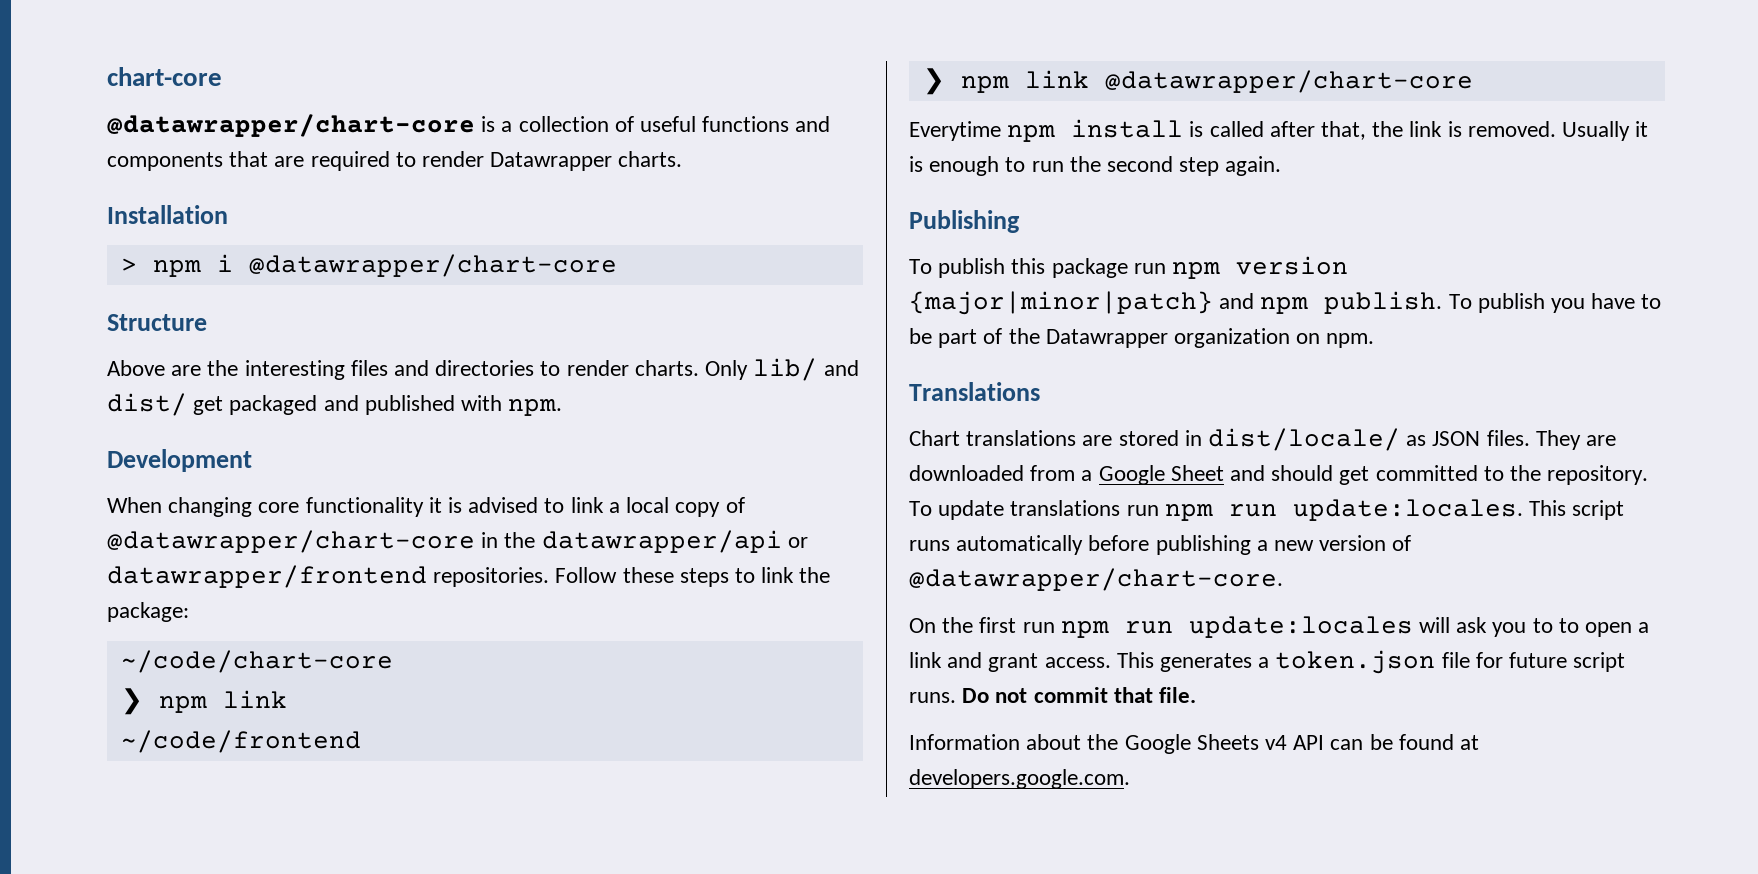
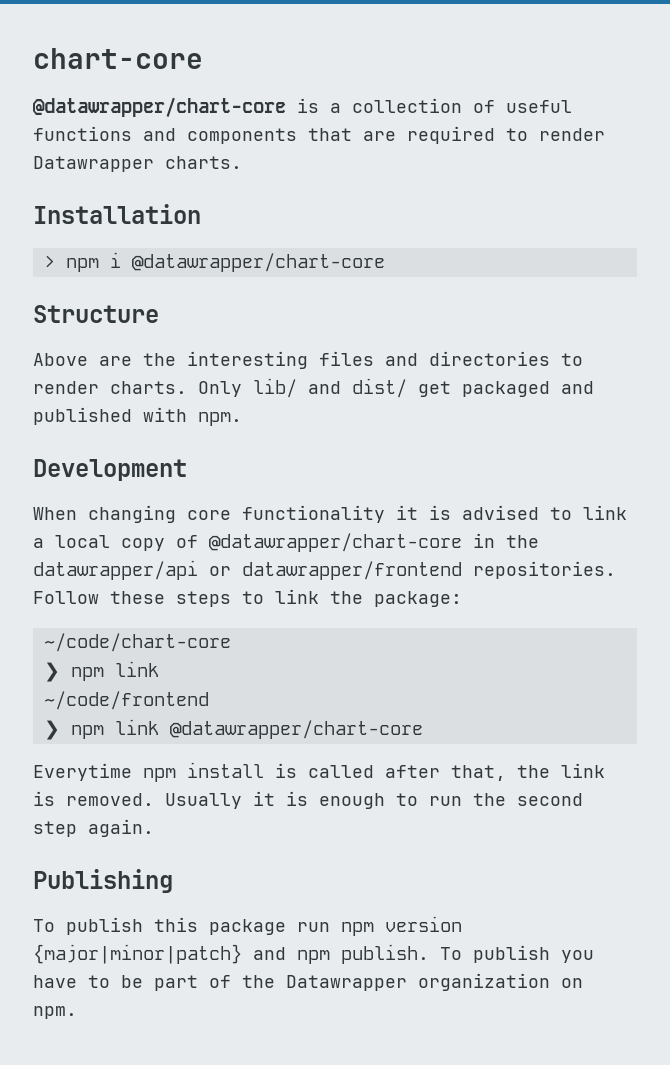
[909,382,1040,401] [909,428,1617,451] [909,465,1649,485] [909,499,1625,521] [909,535,1412,555] [909,568,1283,591] [909,616,1650,638] [909,650,1626,674] [909,687,1197,703] [909,734,1480,754] [909,769,1130,789] // Translations // Chart translations are stored in dist/locale/ as JSON files. They are downloaded from a Google Sheet and should get committed to the repository. To update translations run npm run update:locales. This script runs automatically before publishing a new version of @datawrapper/chart-core. // On the first run npm run update:locales will ask you to to open a link and grant access. This generates a token.json file for future script runs. Do not commit that file. // Information about the Google Sheets v4 API can be found at developers.google.com. -> (77, 1012) none

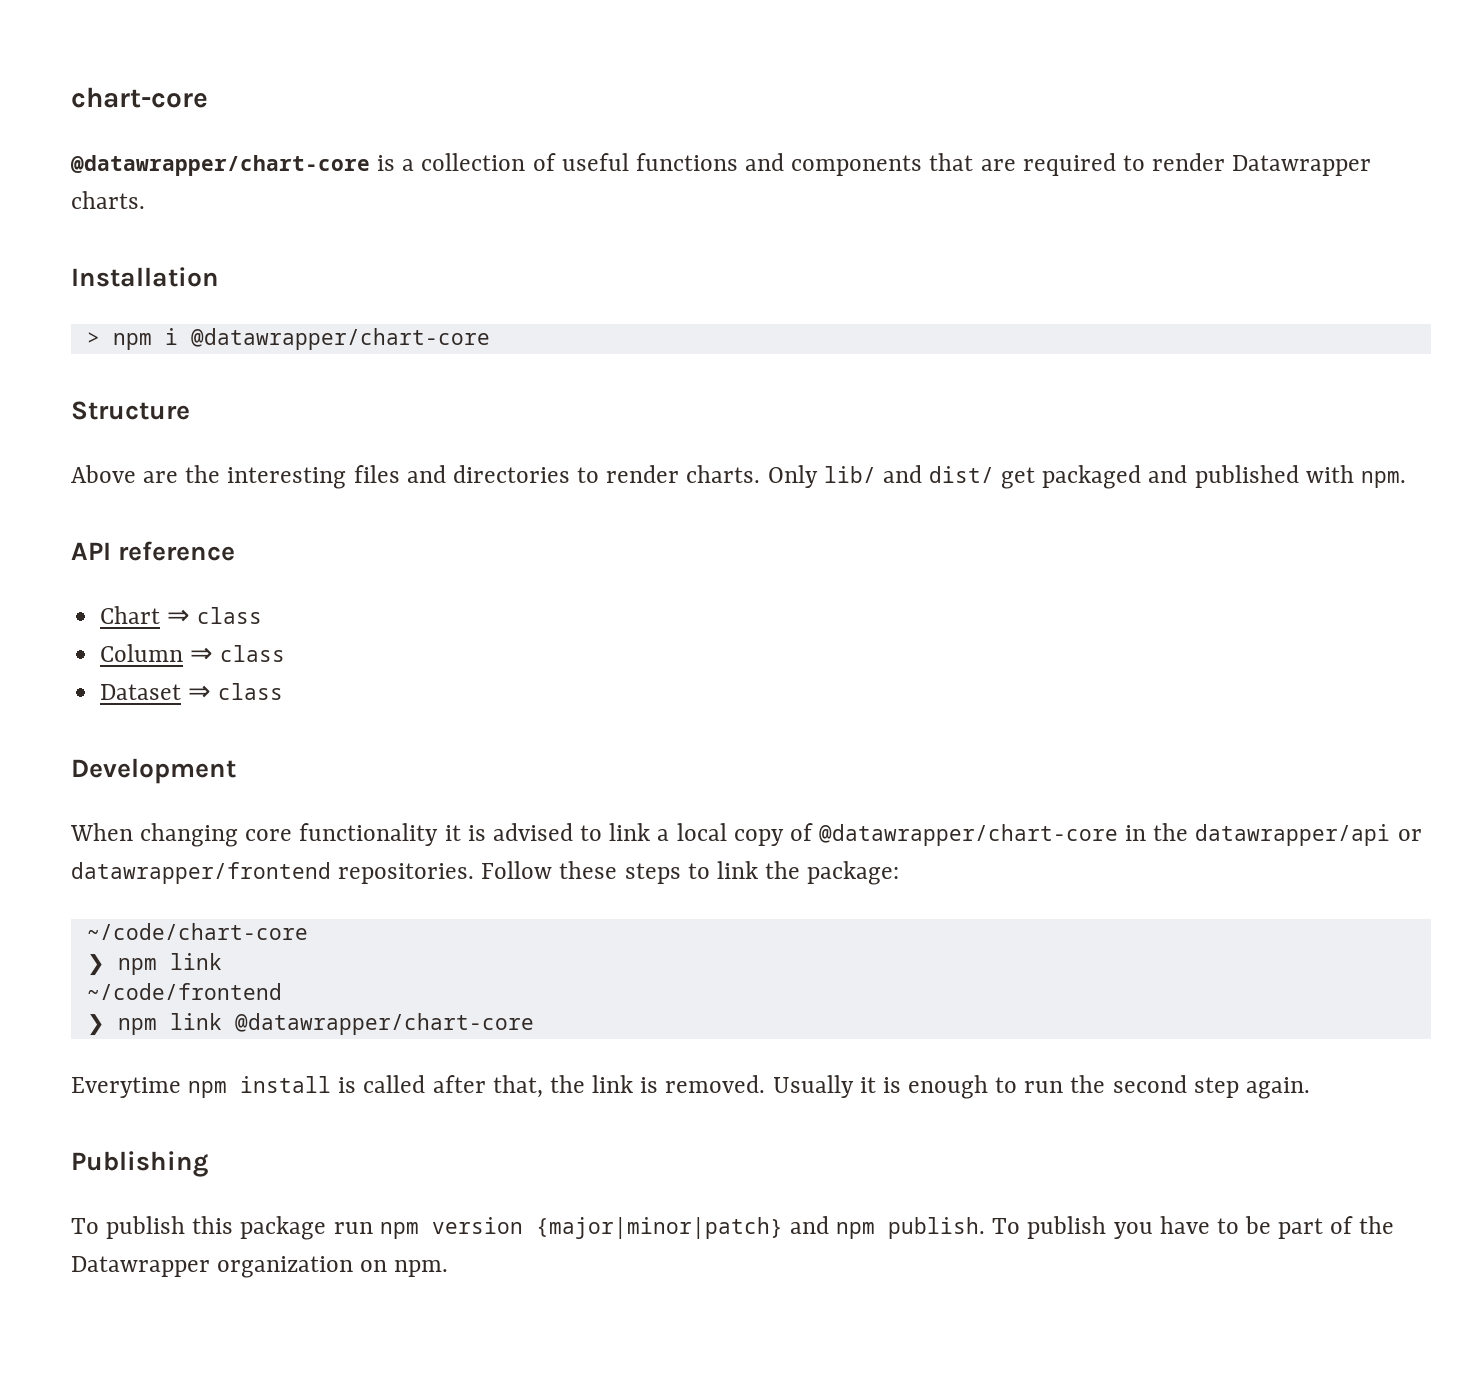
(242, 419) none -> [71,541,236,561] [100,606,263,624] [100,644,286,662] [100,683,284,700] // API reference // Chart ⇒ class // Column ⇒ class // Dataset ⇒ class

